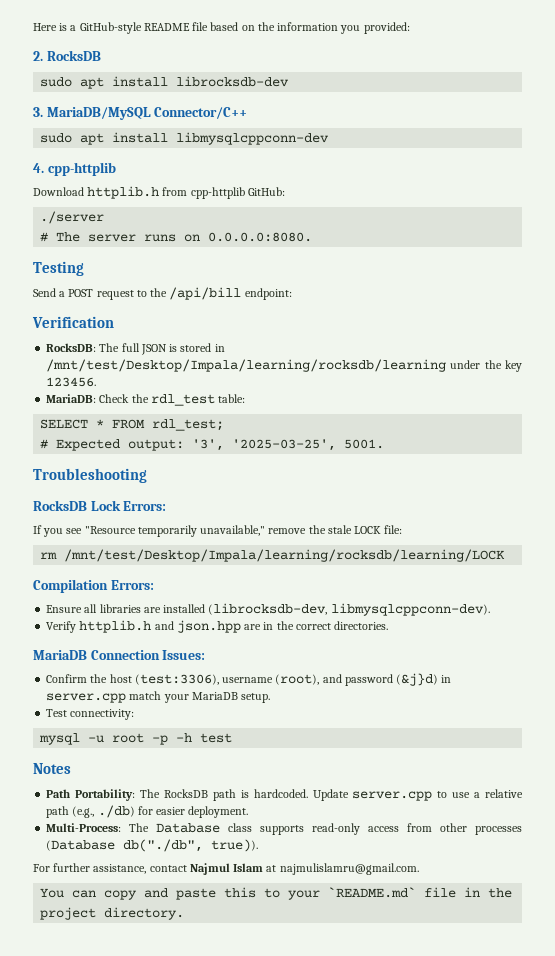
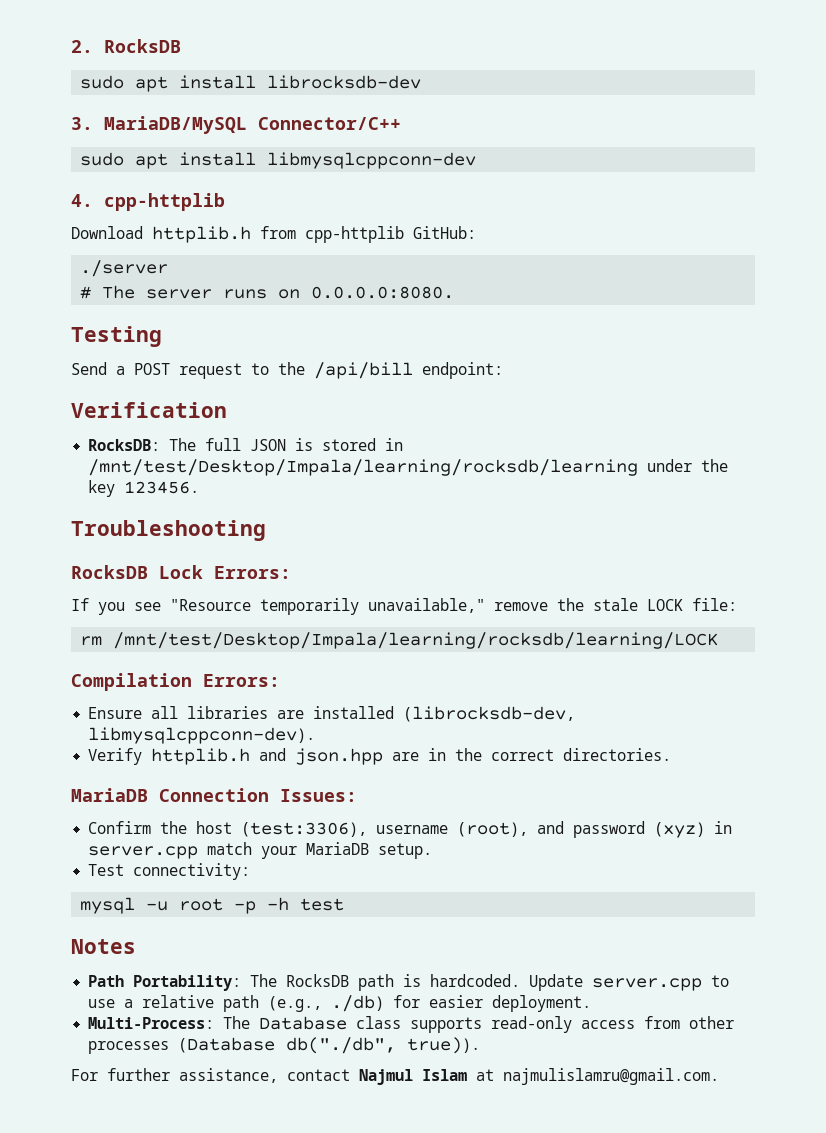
[33,22,410,34] Here is a GitHub-style README file based on the information you provided: // -> (71, 46) none
[46,394,246,406] [40,419,225,431] [40,439,385,451] // MariaDB: Check the rdl_test table: // SELECT * FROM rdl_test; // # Expected output: '3', '2025-03-25', 5001. -> (200, 487) none
[396,673,439,686] (&j}d) -> [654,822,706,838] (xyz)
[40,887,513,900] [40,907,185,920] // You can copy and paste this to your `README.md` file in the project directory. -> (719, 1076) none

